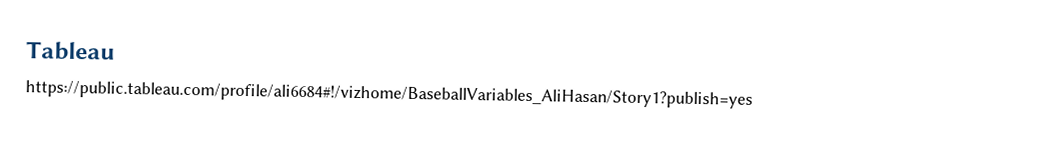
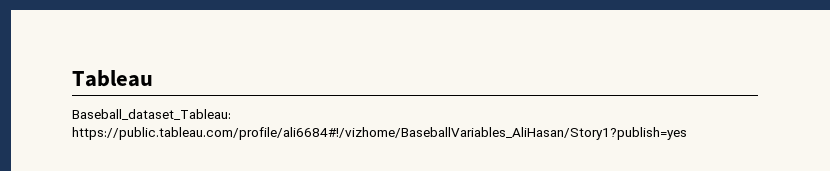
(115, 51) none -> [72,109,231,120] Baseball_dataset_Tableau:

